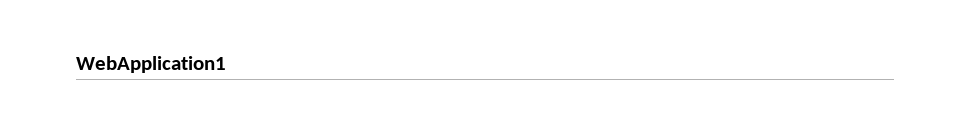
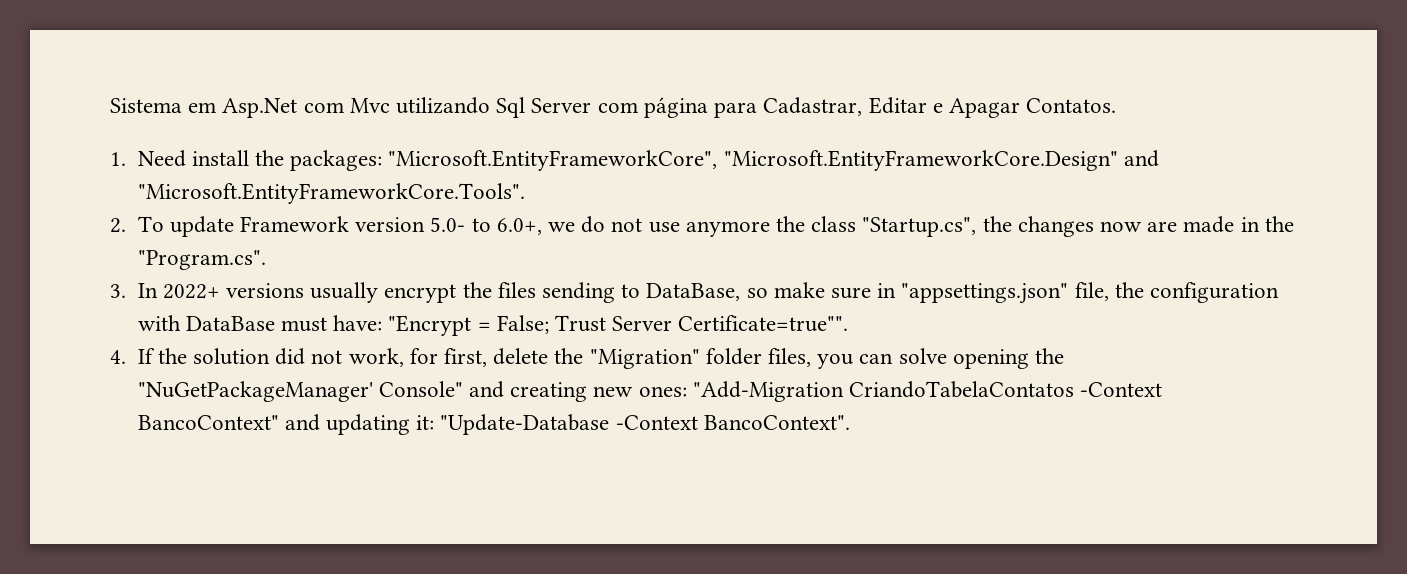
[76,56,226,73] WebApplication1 -> [110,97,1117,118] [110,150,1159,171] [137,183,525,204] [110,216,1294,237] [137,250,266,270] [110,282,1280,304] [137,315,849,336] [110,348,1065,369] [137,381,1163,402] [137,414,850,435] Sistema em Asp.Net com Mvc utilizando Sql Server com página para Cadastrar, Editar e Apagar Contatos. // 1. Need install the packages: "Microsoft.EntityFrameworkCore", "Microsoft.EntityFrameworkCore.Design" and "Microsoft.EntityFrameworkCore.Tools". // 2. To update Framework version 5.0- to 6.0+, we do not use anymore the class "Startup.cs", the changes now are made in the "Program.cs". // 3. In 2022+ versions usually encrypt the files sending to DataBase, so make sure in "appsettings.json" file, the configuration with DataBase must have: "Encrypt = False; Trust Server Certificate=true"". // 4. If the solution did not work, for first, delete the "Migration" folder files, you can solve opening the "NuGetPackageManager' Console" and creating new ones: "Add-Migration CriandoTabelaContatos -Context BancoContext" and updating it: "Update-Database -Context BancoContext".

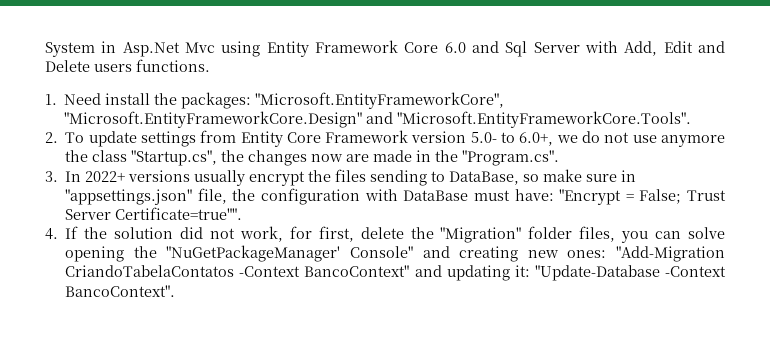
[110,97,1117,118] Sistema em Asp.Net com Mvc utilizando Sql Server com página para Cadastrar, Editar e Apagar Contatos. -> [45,40,726,57] [45,59,210,72] System in Asp.Net Mvc using Entity Framework Core 6.0 and Sql Server with Add, Edit and Delete users functions.
(234, 226) none -> [140,130,321,147] settings from Entity Core

